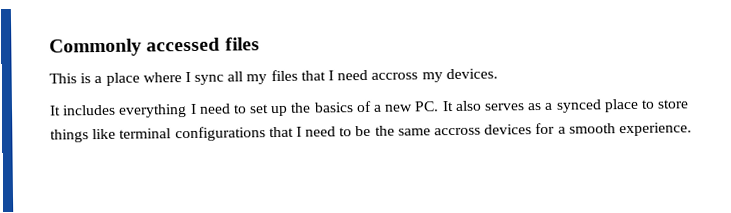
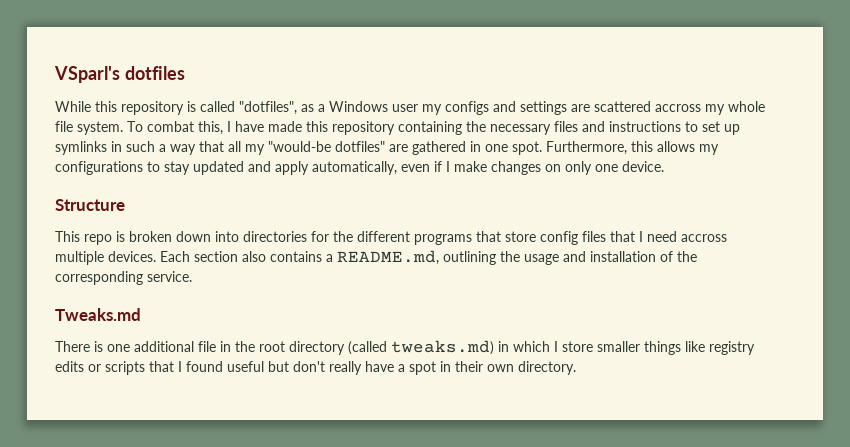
[49,37,260,57] [49,71,268,86] Commonly accessed files // This is a place where I sync all my -> [54,66,185,83] [55,101,765,115] [55,121,740,135] [55,141,719,155] [55,161,664,175] [55,199,125,211] [55,231,578,245] VSparl's dotfiles // While this repository is called "dotfiles", as a Windows user my configs and settings are scattered accross my whole file system. To combat this, I have made this repository containing the necessary files and instructions to set up symlinks in such a way that all my "would-be dotfiles" are gathered in one spot. Furthermore, this allows my configurations to stay updated and apply automatically, even if I make changes on only one device. // Structure // This repo is broken down into directories for the different programs that store config
[421,72,443,83] my -> [55,251,104,265] multiple
[49,98,690,118] [50,122,692,143] // It includes everything I need to set up the basics of a new PC. It also serves as a synced place to store things like terminal configurations that I need to be the same accross devices for a smooth experience. -> [160,250,697,265] [55,271,192,285] [55,308,141,321] [55,340,755,355] [55,361,576,375] Each section also contains a README.md, outlining the usage and installation of the corresponding service. // Tweaks.md // There is one additional file in the root directory (called tweaks.md) in which I store smaller things like registry edits or scripts that I found useful but don't really have a spot in their own directory.

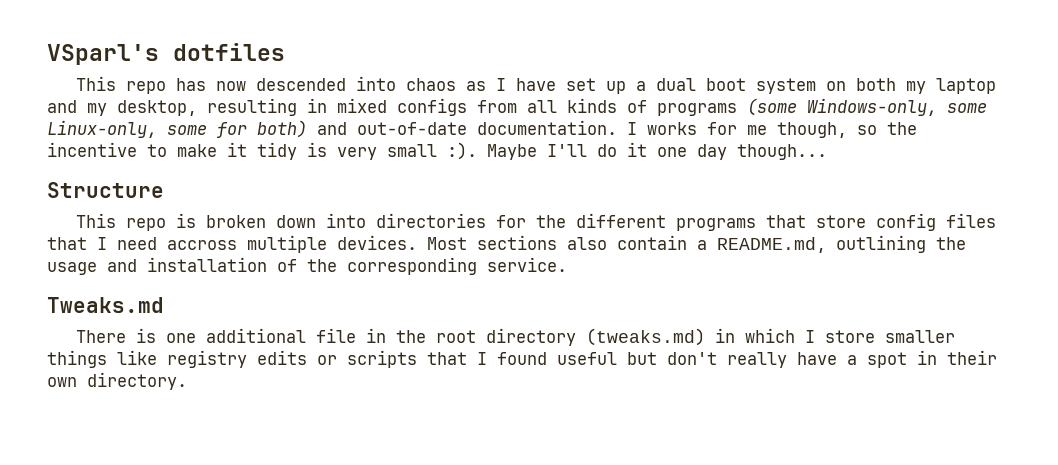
[55,101,765,115] [55,121,740,135] [55,141,719,155] [55,161,664,175] While this repository is called "dotfiles", as a Windows user my configs and settings are scattered accross my whole file system. To combat this, I have made this repository containing the necessary files and instructions to set up symlinks in such a way that all my "would-be dotfiles" are gathered in one spot. Furthermore, this allows my configurations to stay updated and apply automatically, even if I make changes on only one device. -> [76,76,997,94] [47,98,987,116] [47,120,917,138] [47,142,827,160] This repo has now descended into chaos as I have set up a dual boot system on both my laptop and my desktop, resulting in mixed configs from all kinds of programs (some Windows-only, some Linux-only, some for both) and out-of-date documentation. I works for me though, so the incentive to make it tidy is very small :). Maybe I'll do it one day though...
[160,251,322,262] Each section also contains -> [427,235,687,250] Most sections also contain
[348,340,494,355] (called tweaks.md) -> [586,328,706,346] (tweaks.md)

